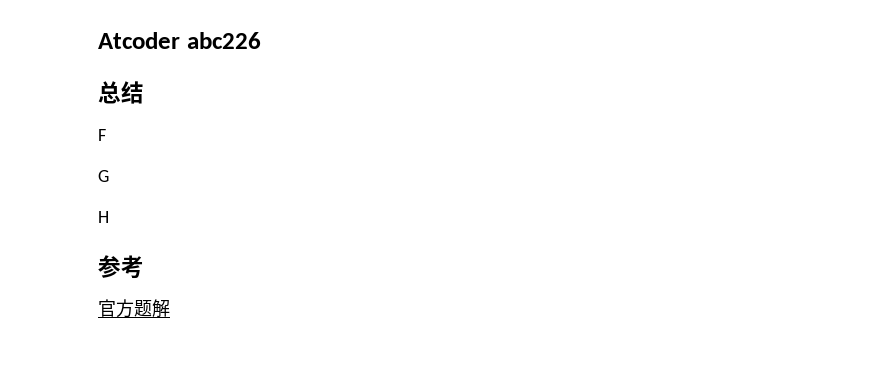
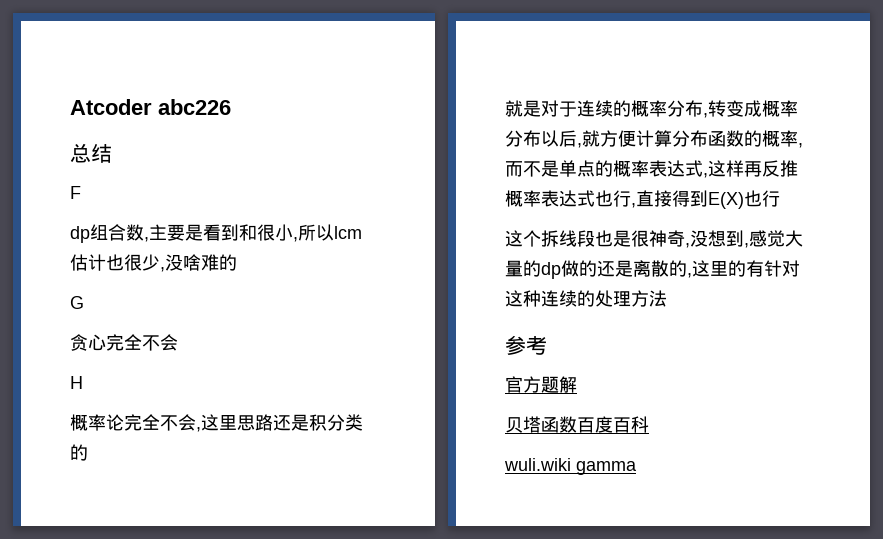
[98,170,109,182] [98,211,109,223] [98,255,144,279] [98,299,170,318] G // H // 参考 // 官方题解 -> [70,224,362,243] [70,254,237,272] [70,296,84,309] [70,334,178,351] [70,376,83,389] [70,414,363,432] [70,444,88,461] [505,100,798,118] [505,130,803,148] [505,160,798,178] [505,190,780,209] [505,230,803,248] [505,260,800,279] [505,290,667,307] [505,335,547,355] [505,376,577,393] [505,416,649,433] [504,458,637,475] dp组合数,主要是看到和很小,所以lcm估计也很少,没啥难的 // G // 贪心完全不会 // H // 概率论完全不会,这里思路还是积分类的 // 就是对于连续的概率分布,转变成概率分布以后,就方便计算分布函数的概率,而不是单点的概率表达式,这样再反推概率表达式也行,直接得到E(X)也行 // 这个拆线段也是很神奇,没想到,感觉大量的dp做的还是离散的,这里的有针对这种连续的处理方法 // 参考 // 官方题解 // 贝塔函数百度百科 // wuli.wiki gamma

